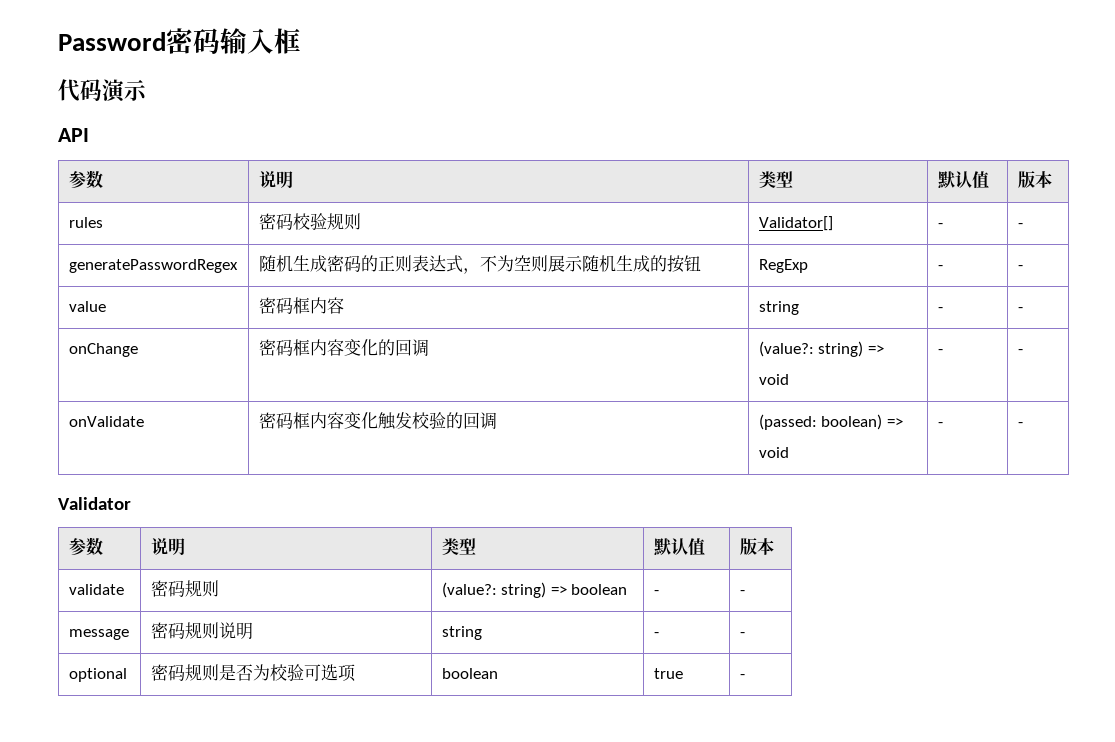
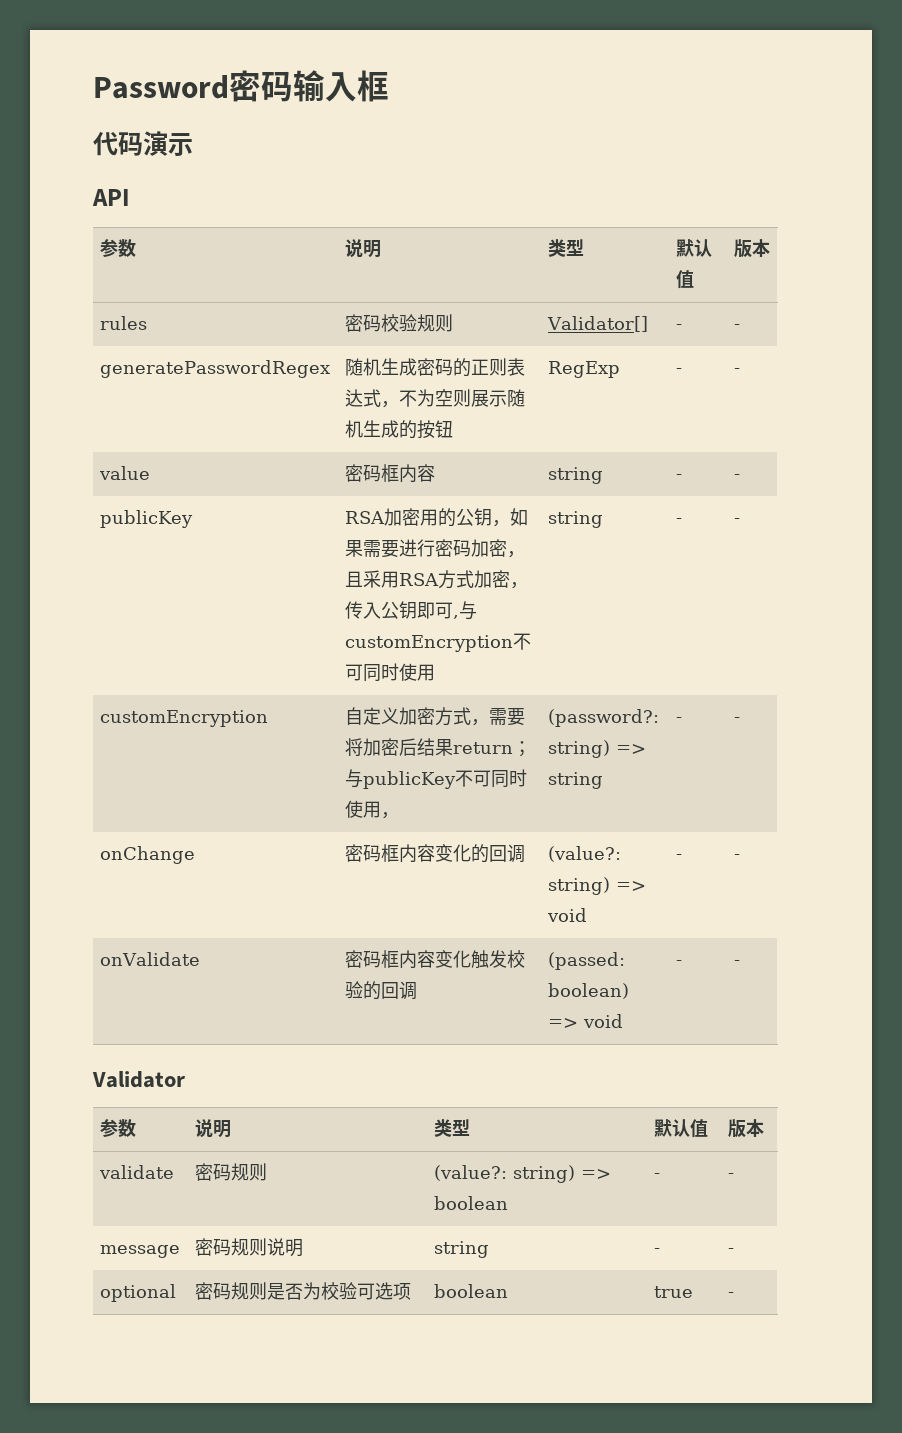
(1023, 309) none -> [100,510,194,528] [345,508,529,527] [345,539,526,558] [345,570,529,589] [345,601,478,620] [345,633,532,652] [345,663,436,682] [548,511,604,528] [676,518,683,524] [734,518,741,524] [100,710,269,727] [345,707,526,726] [345,738,532,757] [345,769,528,789] [345,800,400,819] [548,709,660,727] [548,740,647,758] [548,772,604,789] [676,717,683,723] [734,717,741,723] // publicKey | RSA加密用的公钥，如果需要进行密码加密，且采用RSA方式加密，传入公钥即可,与customEncryption不可同时使用 | string | - | - // customEncryption | 自定义加密方式，需要将加密后结果return；与publicKey不可同时使用， | (password?: string) => string | - | -

